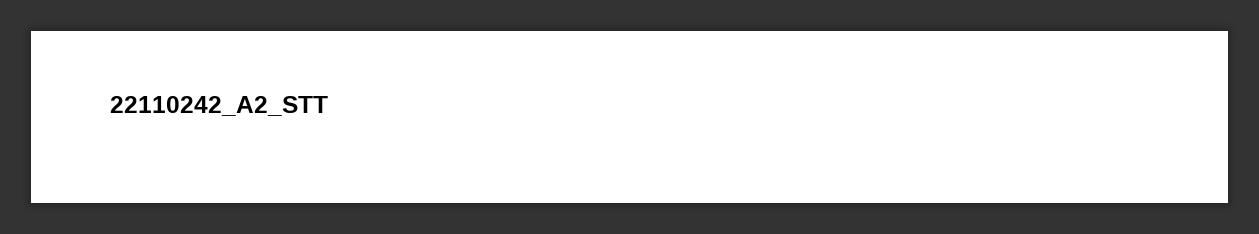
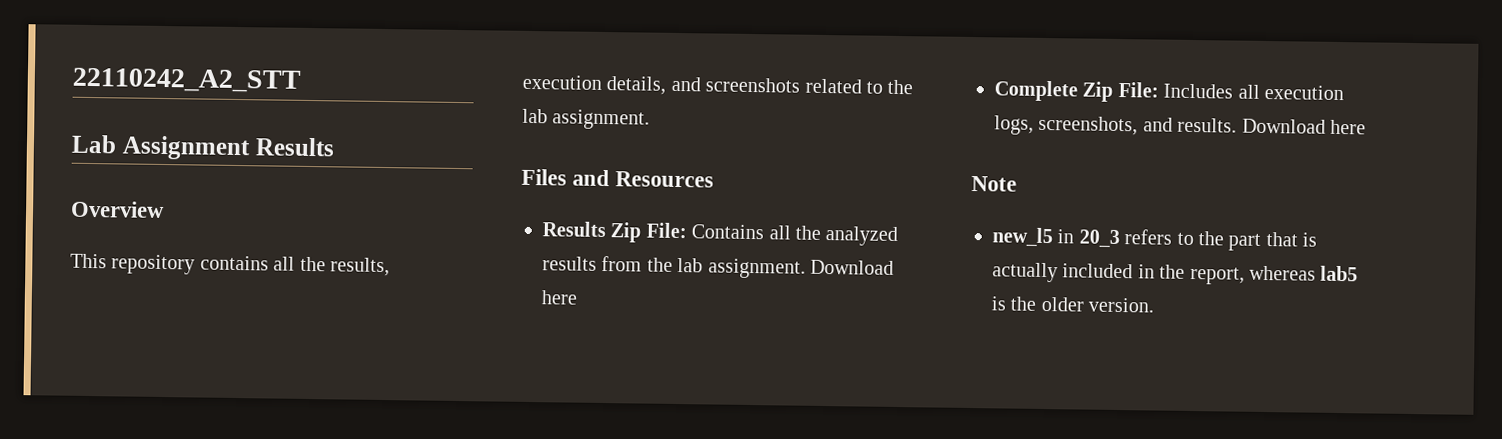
(328, 106) none -> [71,134,335,161] [70,200,165,219] [70,253,390,277] [522,74,914,95] [522,108,651,130] [521,168,715,188] [542,221,899,247] [542,255,894,279] [541,290,578,305] [994,80,1344,102] [994,115,1366,136] [971,175,1017,192] [992,227,1318,251] [992,262,1359,285] [991,296,1155,313] // Lab Assignment Results // Overview // This repository contains all the results, execution details, and screenshots related to the lab assignment. // Files and Resources // Results Zip File: Contains all the analyzed results from the lab assignment. Download here // Complete Zip File: Includes all execution logs, screenshots, and results. Download here // Note // new_l5 in 20_3 refers to the part that is actually included in the report, whereas lab5 is the older version.

